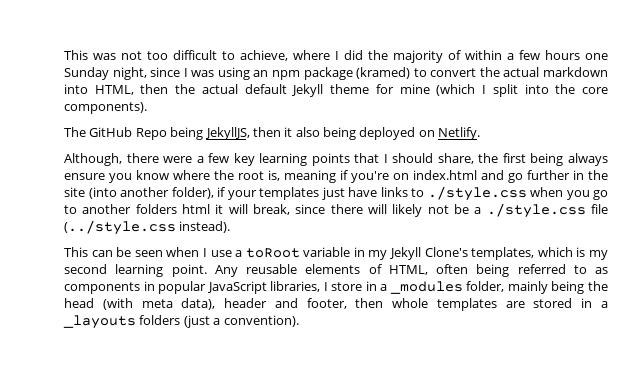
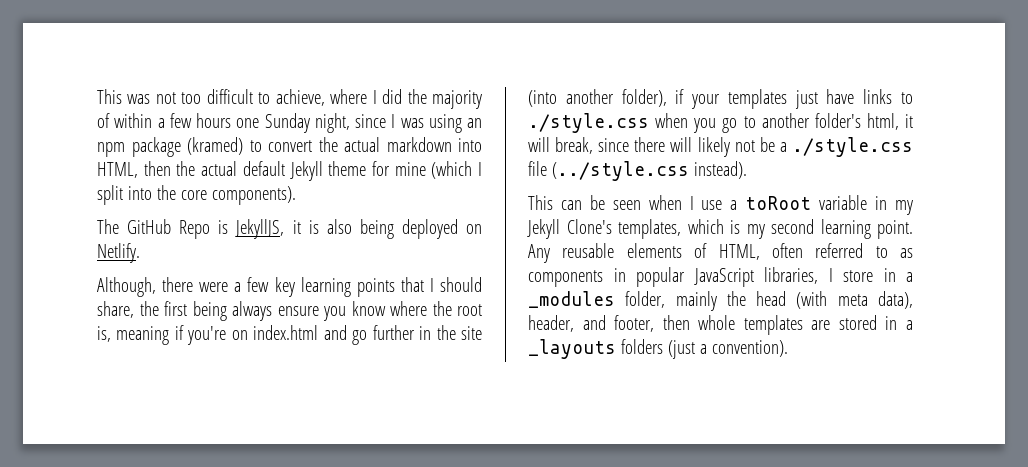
[170,127,293,140] being JekyllJS, then it -> [218,219,319,239] is JekyllJS, it is
[135,204,210,214] folders html -> [814,113,899,130] folder's html,
[476,264,510,277] being -> (803, 250) none
[551,281,585,294] being -> (717, 301) none
[224,298,268,308] header -> [528,315,574,332] header,

